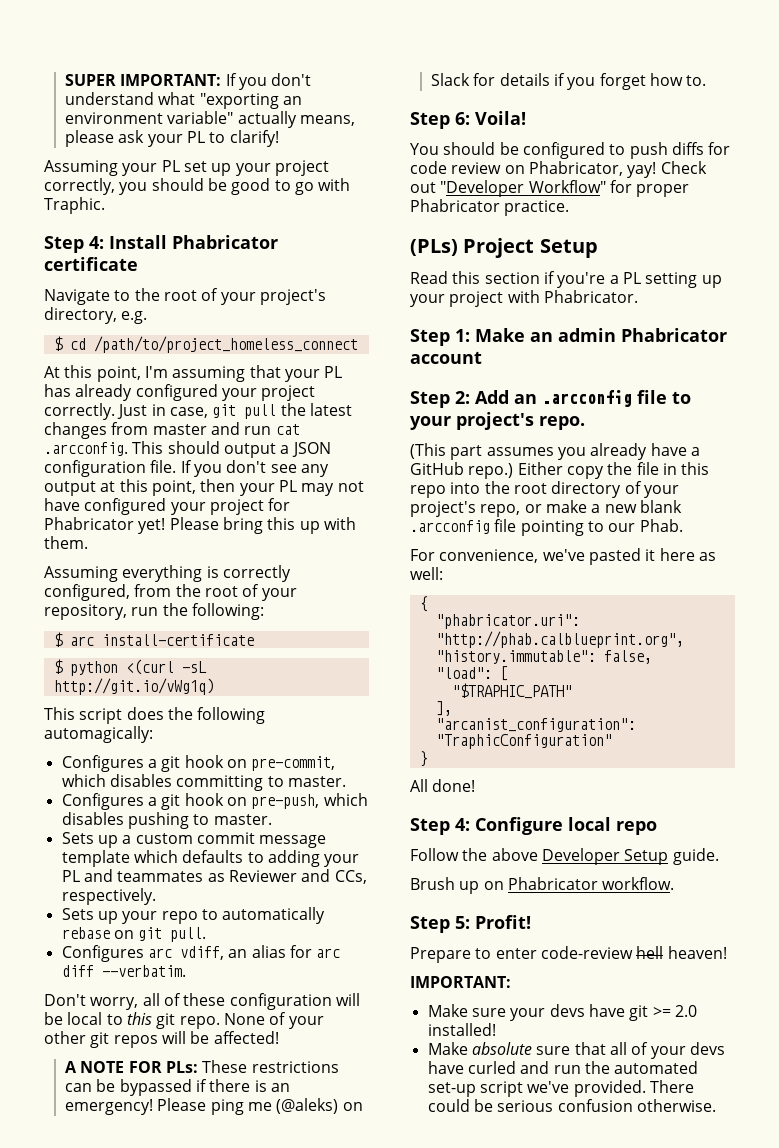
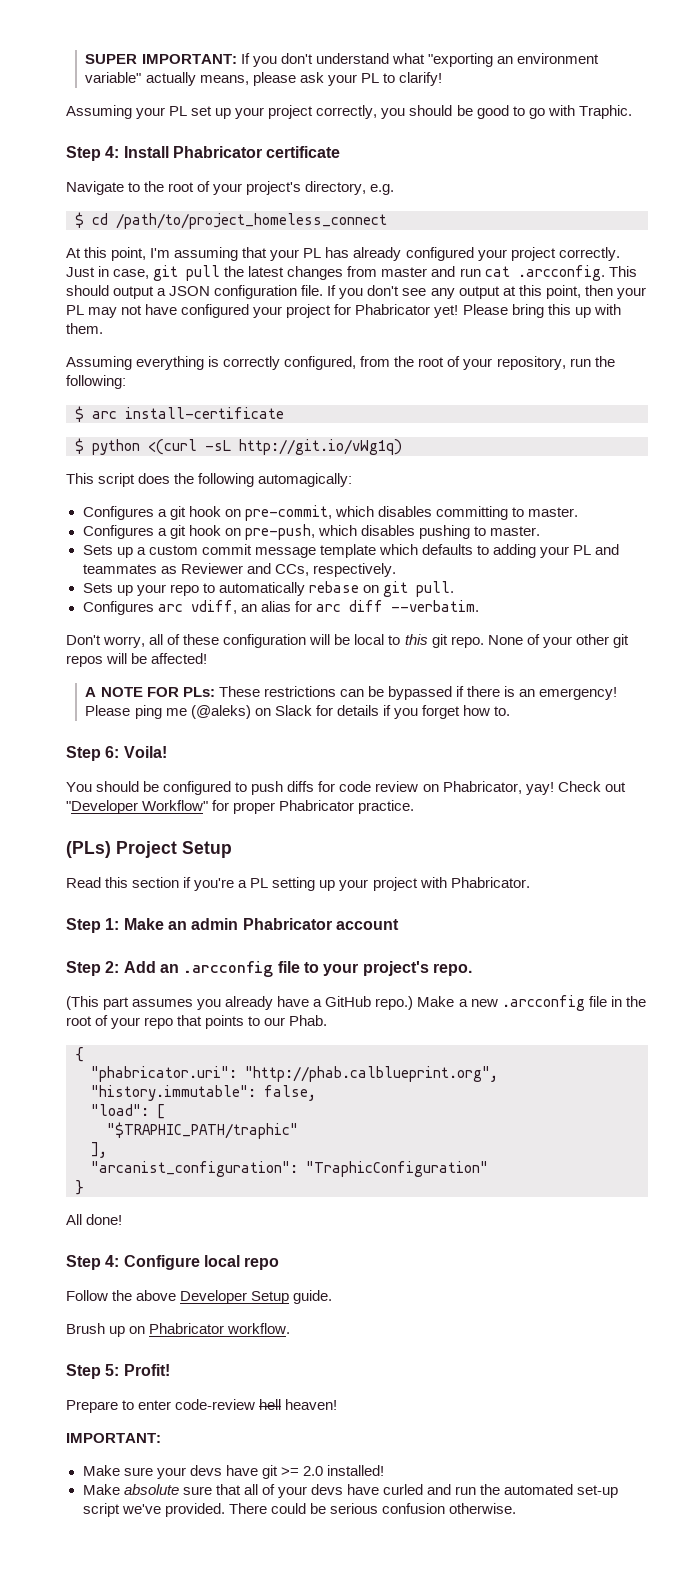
[517,462,710,479] [410,481,679,498] [410,500,682,517] [410,519,683,536] [410,548,716,565] [410,567,443,580] Either copy the file in this repo into the root directory of your project's repo, or make a new blank .arcconfig file pointing to our Phab. // For convenience, we've pasted it here as well: -> [417,995,646,1011] [66,1015,328,1029] Make a new .arcconfig file in the root of your repo that points to our Phab.
[451,683,572,699] "$TRAPHIC_PATH" -> [107,1122,298,1139] "$TRAPHIC_PATH/traphic"

